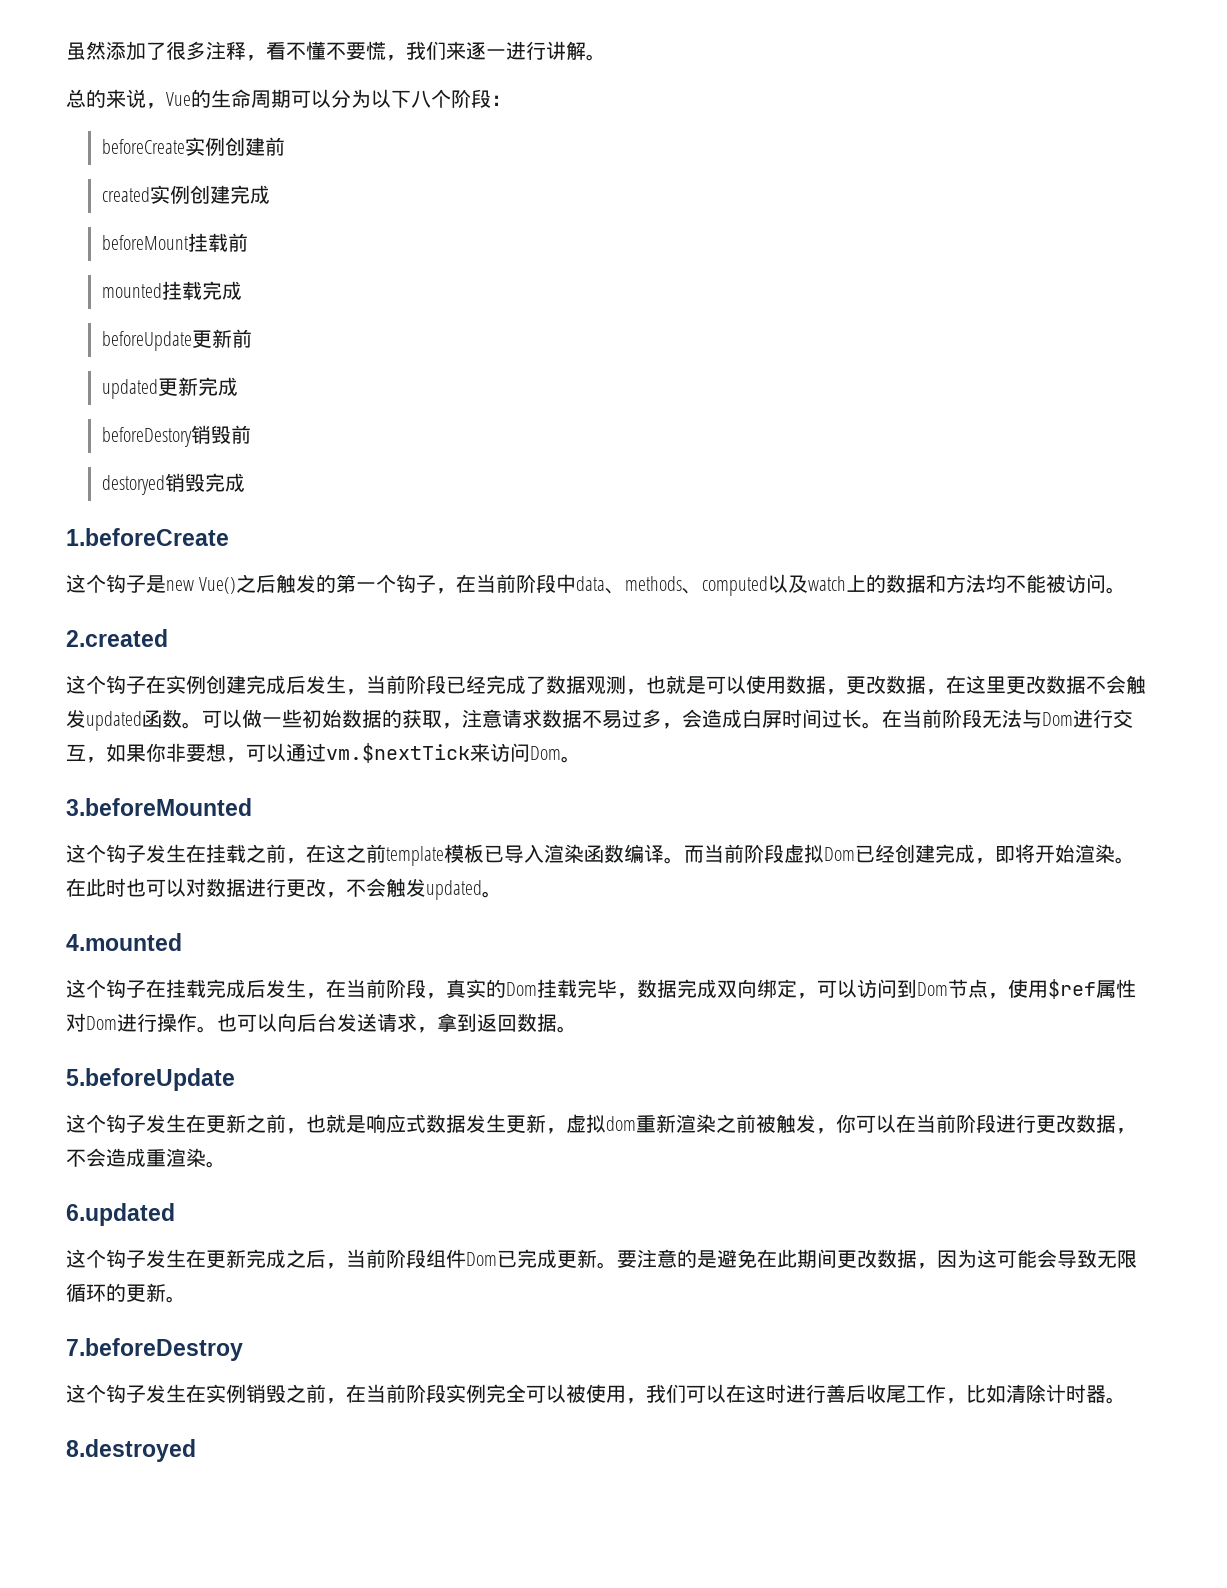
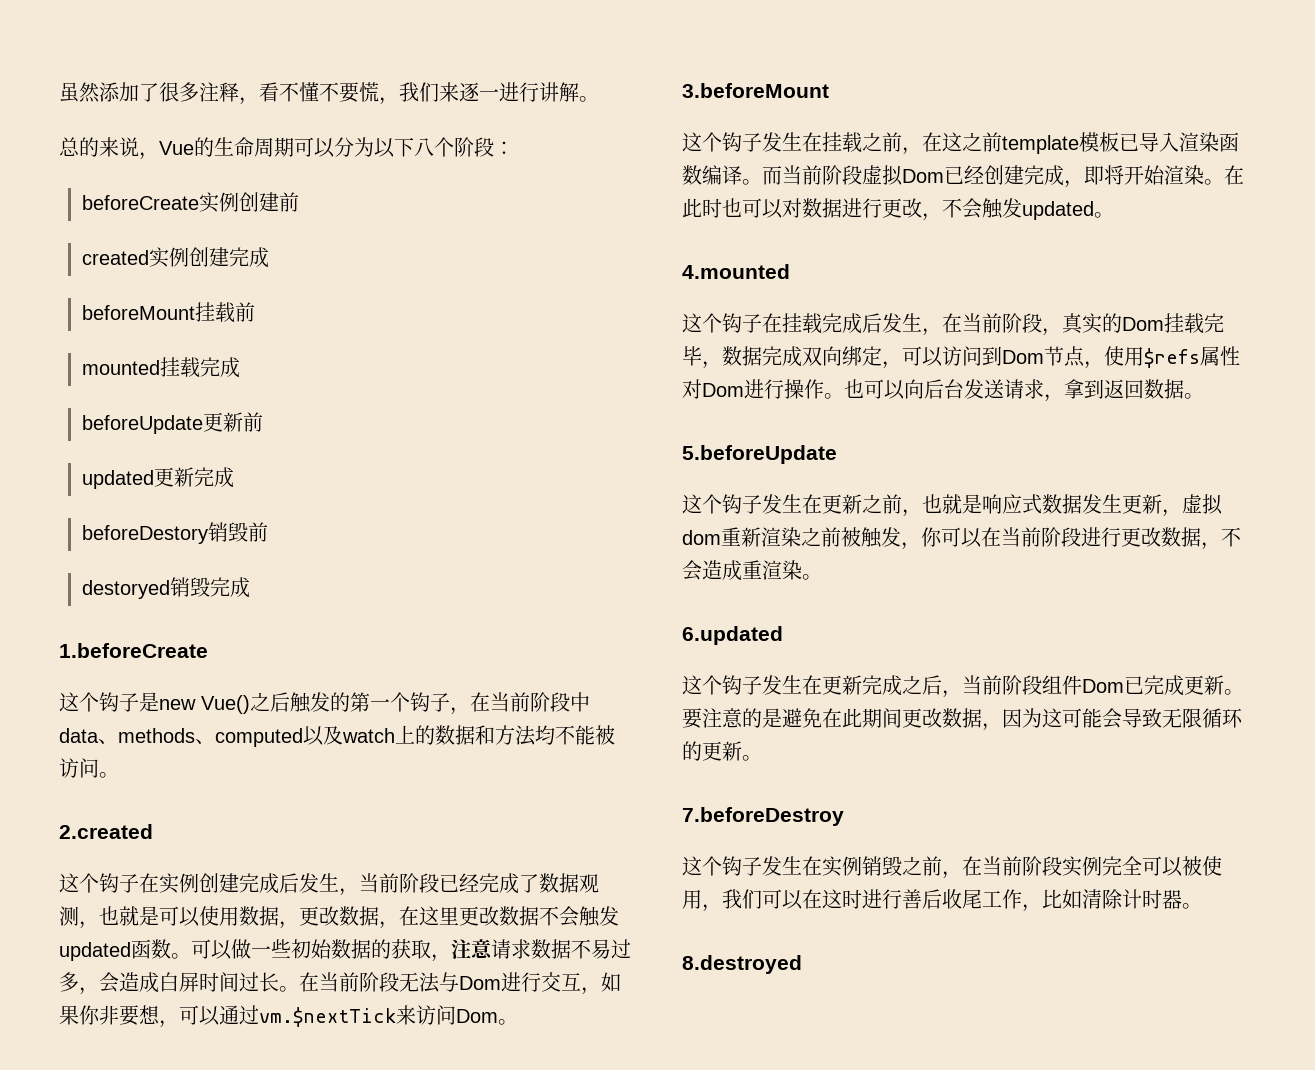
[66,798,252,816] 3.beforeMounted -> [682,83,829,98] 3.beforeMount
[1048,979,1096,999] $ref -> [1144,348,1200,368] $refs

